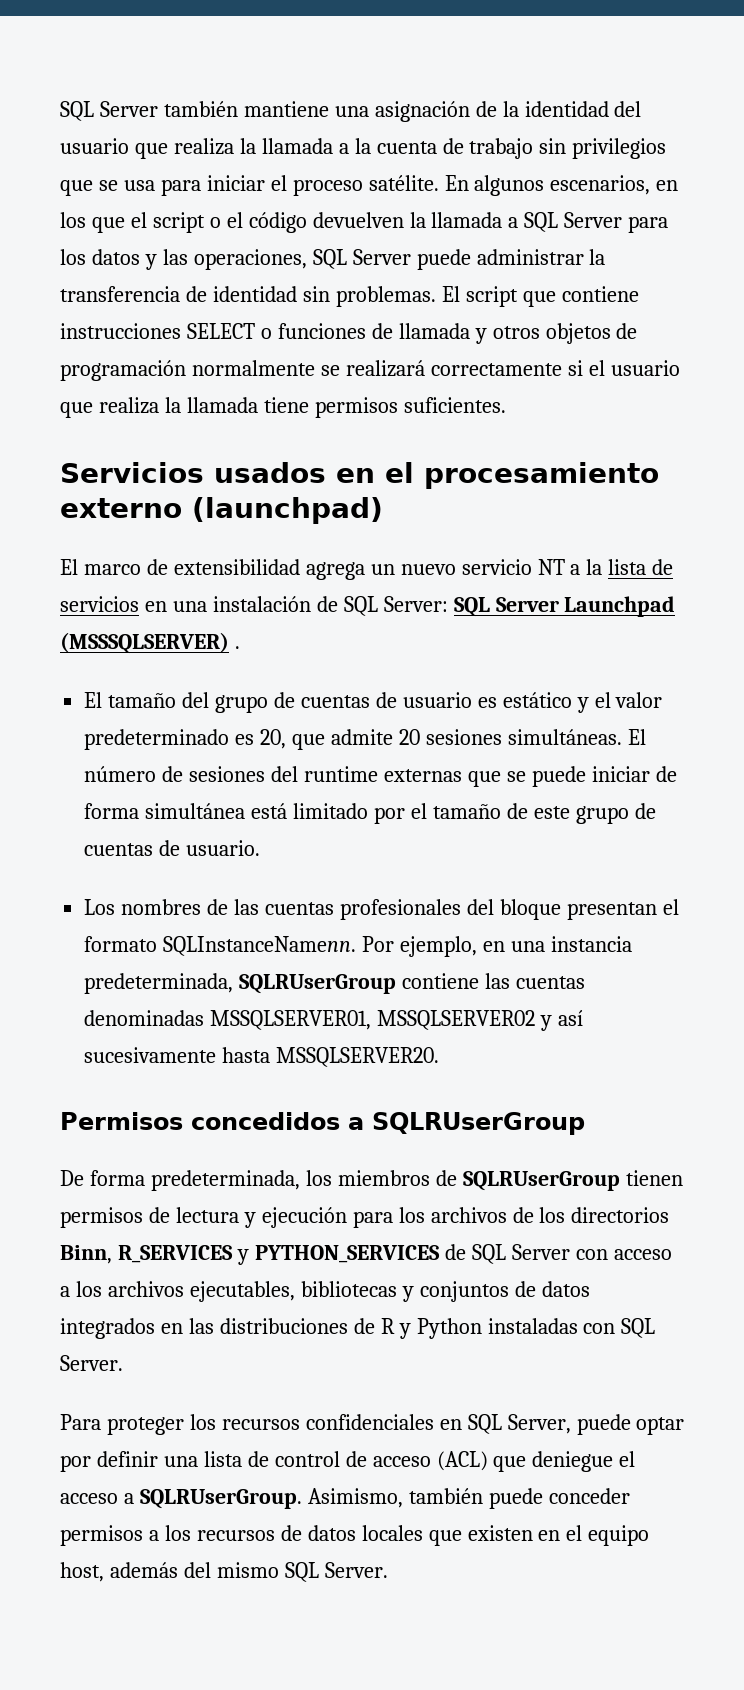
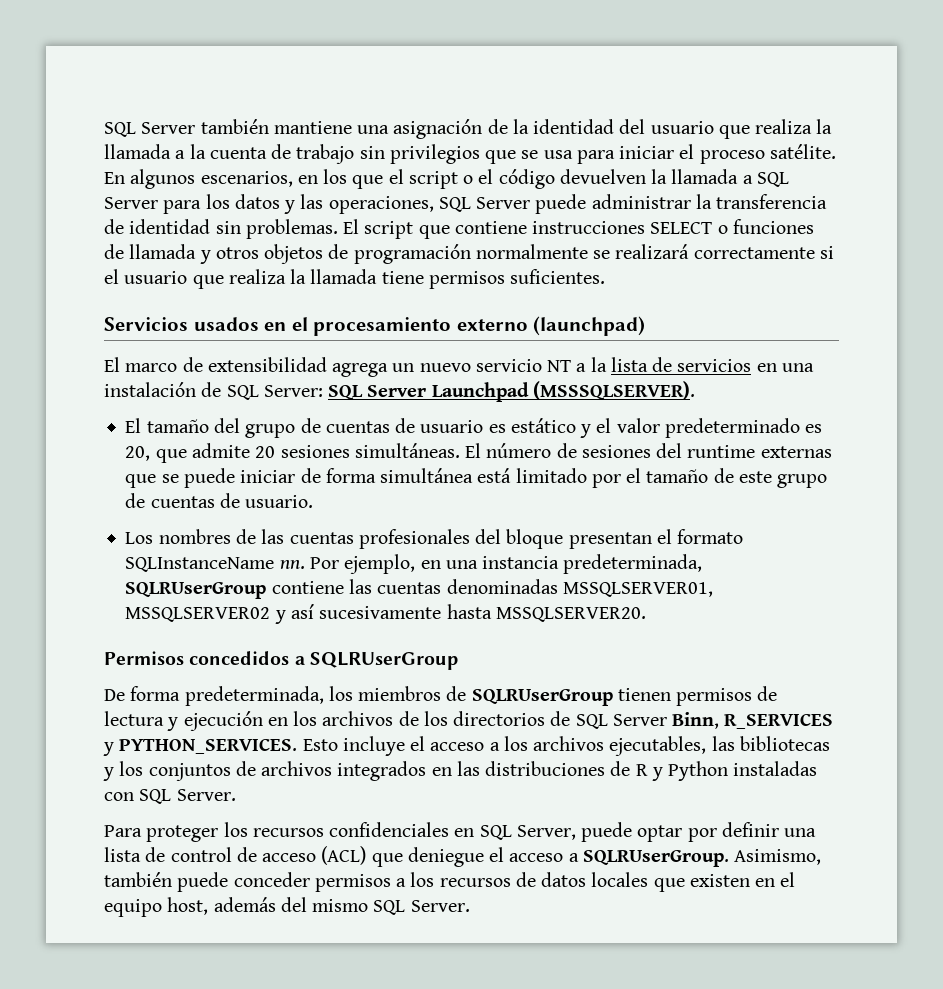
[60,632,240,654] (MSSSQLSERVER) . -> [532,381,695,400] (MSSSQLSERVER).
[163,936,357,956] SQLInstanceNamenn. -> [125,557,305,572] SQLInstanceName nn.
[352,1211,393,1228] para -> [267,717,288,726] en
[60,1244,608,1265] Binn, R_SERVICES y PYTHON_SERVICES de SQL Server con -> [550,711,834,729] [103,736,426,756] de SQL Server Binn, R_SERVICES y PYTHON_SERVICES. Esto incluye el
(295, 1291) none -> [711,736,735,751] las
(414, 1294) none -> [119,761,144,776] los
[541,1281,590,1297] datos -> [261,761,333,776] archivos

